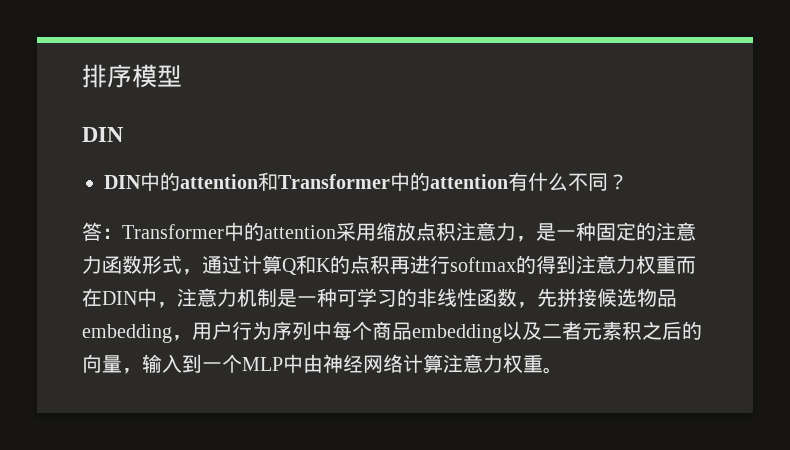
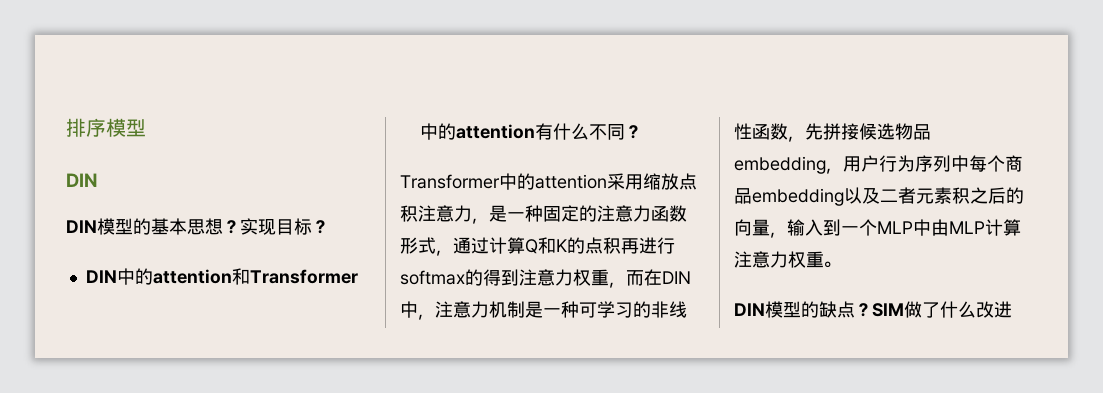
(123, 134) none -> [66,218,329,235] // DIN模型的基本思想？实现目标？
[82,222,122,241] 答： -> (642, 132) none
(676, 265) none -> [609,282,626,288] ，
[323,354,403,373] 神经网络 -> [949,221,985,234] MLP
(563, 370) none -> [734,301,1012,318] // DIN模型的缺点？SIM做了什么改进

